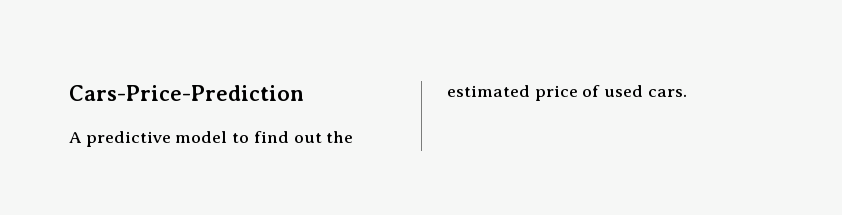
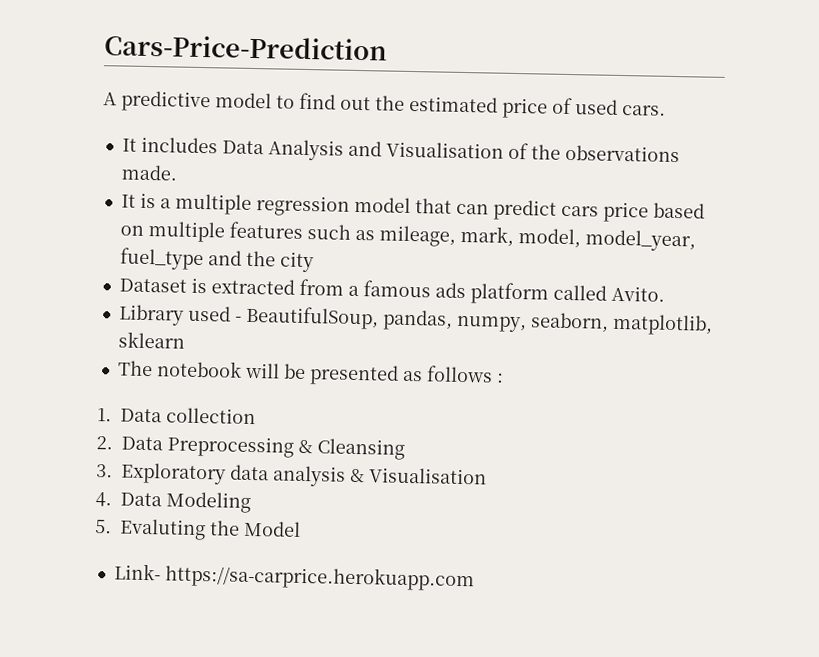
(687, 93) none -> [121,136,680,163] [120,164,178,181] [120,192,705,223] [119,221,696,252] [119,247,314,273] [118,277,665,305] [118,304,713,336] [117,331,185,349] [117,360,504,386] [97,407,256,425] [96,435,405,460] [96,462,487,487] [95,491,251,514] [95,518,301,541] [113,563,475,592] // It includes Data Analysis and Visualisation of the observations made. // It is a multiple regression model that can predict cars price based on multiple features such as mileage, mark, model, model_year, fuel_type and the city // Dataset is extracted from a famous ads platform called Avito. // Library used - BeautifulSoup, pandas, numpy, seaborn, matplotlib, sklearn // The notebook will be presented as follows : // 1. Data collection // 2. Data Preprocessing & Cleansing // 3. Exploratory data analysis & Visualisation // 4. Data Modeling // 5. Evaluting the Model // Link- https://sa-carprice.herokuapp.com

